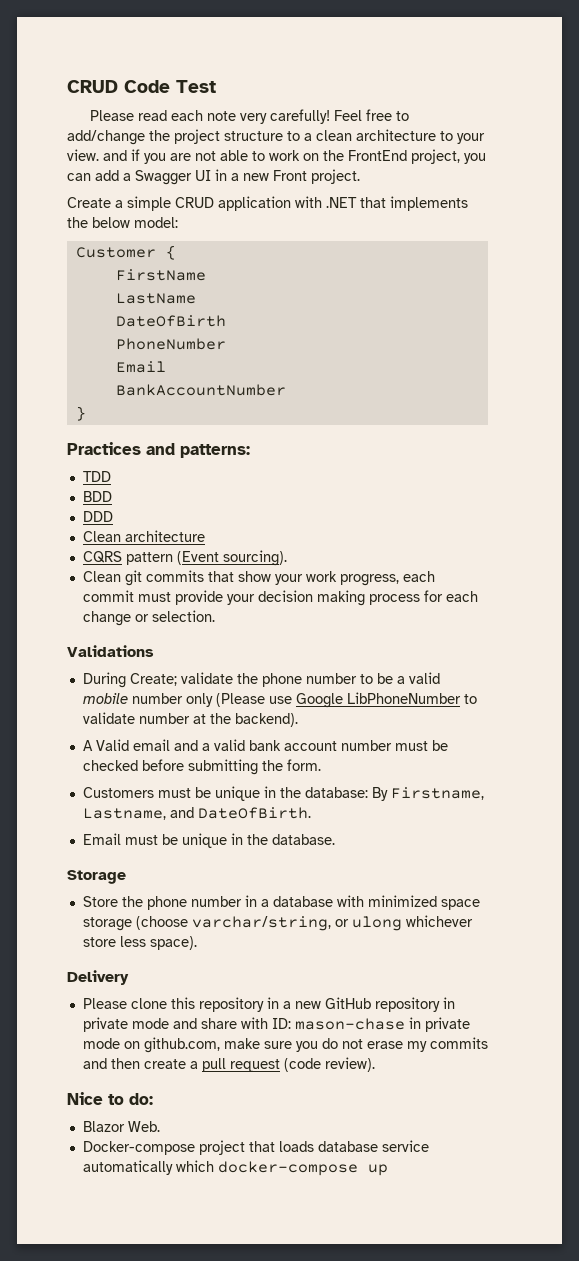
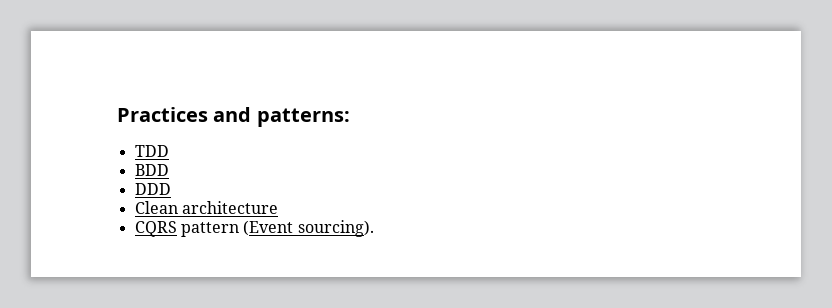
[67,80,216,93] [90,109,410,124] [67,129,485,145] [67,149,486,164] [67,169,360,185] [67,196,468,211] [67,217,178,228] [75,245,176,260] [115,269,206,281] [115,293,196,304] [115,315,226,327] [115,338,226,350] [115,361,166,373] [115,384,286,396] [75,406,86,421] CRUD Code Test // Please read each note very carefully! Feel free to add/change the project structure to a clean architecture to your view. and if you are not able to work on the FrontEnd project, you can add a Swagger UI in a new Front project. // Create a simple CRUD application with .NET that implements the below model: // Customer { // FirstName // LastName // DateOfBirth // PhoneNumber // Email // BankAccountNumber // } // -> (117, 114) none
[82,570,435,586] [82,590,478,606] [82,610,215,626] [67,645,154,657] [82,672,440,688] [82,692,477,708] [82,712,298,727] [82,739,448,751] [82,759,321,775] [82,786,484,801] [82,807,311,820] [82,833,335,848] [67,870,126,884] [82,895,480,910] [82,915,473,931] [82,936,197,950] [67,970,129,985] [82,997,455,1012] [82,1017,470,1032] [82,1037,488,1053] [82,1057,375,1072] [67,1092,153,1105] [82,1121,160,1132] [82,1140,429,1155] [82,1160,388,1176] // Clean git commits that show your work progress, each commit must provide your decision making process for each change or selection. // Validations // During Create; validate the phone number to be a valid mobile number only (Please use Google LibPhoneNumber to validate number at the backend). // A Valid email and a valid bank account number must be checked before submitting the form. // Customers must be unique in the database: By Firstname, Lastname, and DateOfBirth. // Email must be unique in the database. // Storage // Store the phone number in a database with minimized space storage (choose varchar/string, or ulong whichever store less space). // Delivery // Please clone this repository in a new GitHub repository in private mode and share with ID: mason-chase in private mode on github.com, make sure you do not erase my commits and then create a pull request (code review). // Nice to do: // Blazor Web. // Docker-compose project that loads database service automatically which docker-compose up -> (374, 228) none

